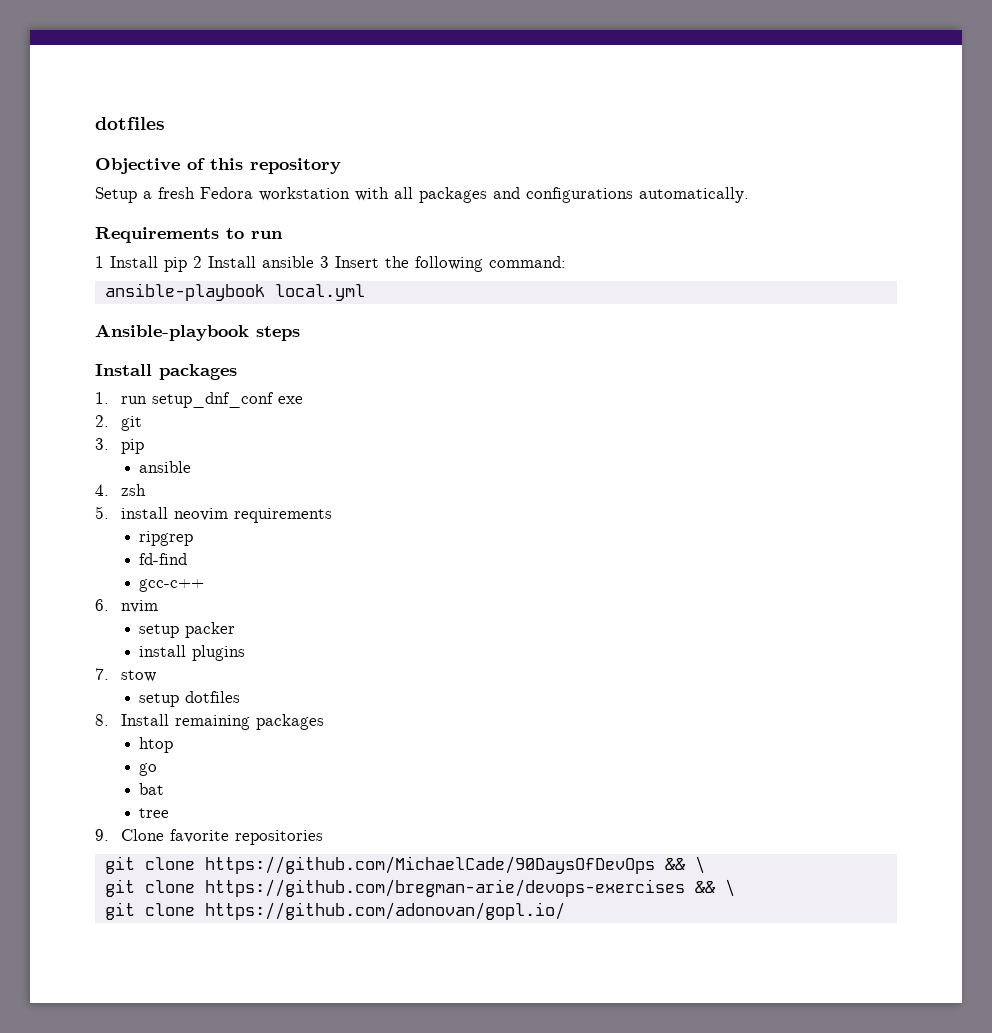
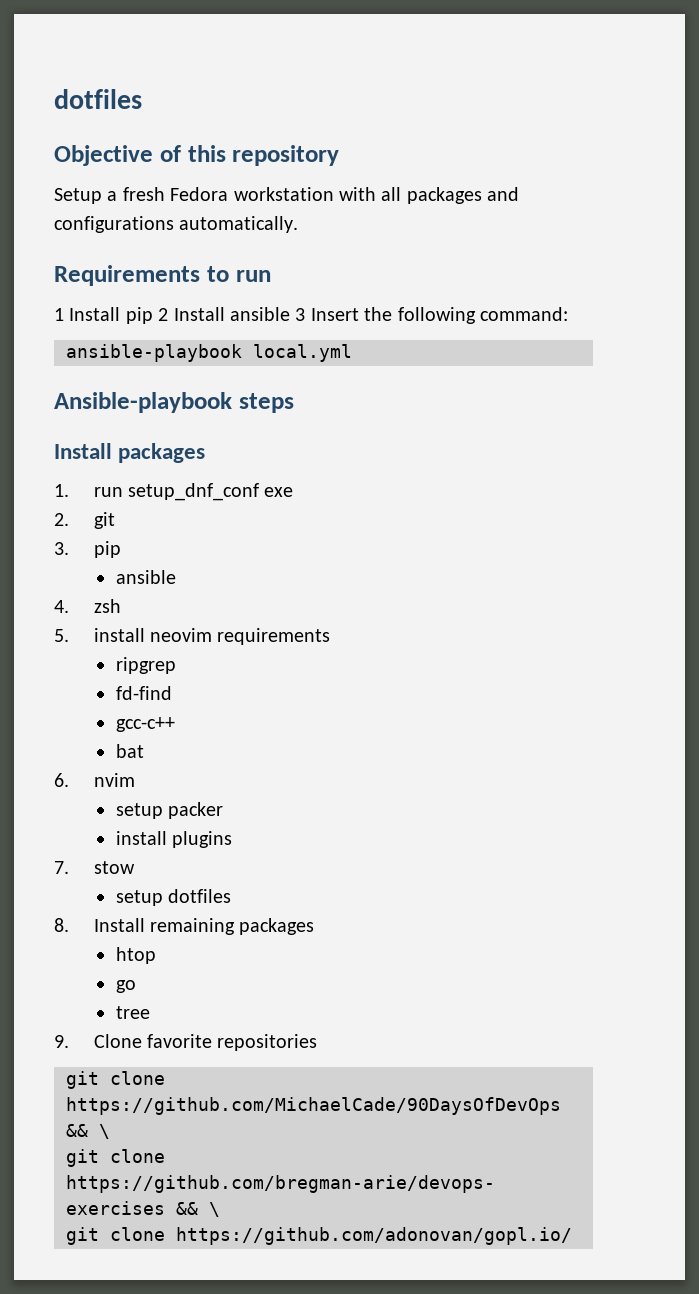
(205, 585) none -> [115,744,144,758] // bat
[139,783,165,795] // bat -> (136, 986) none

